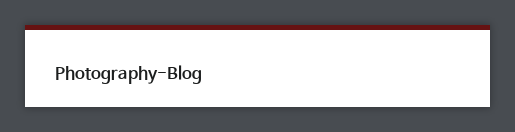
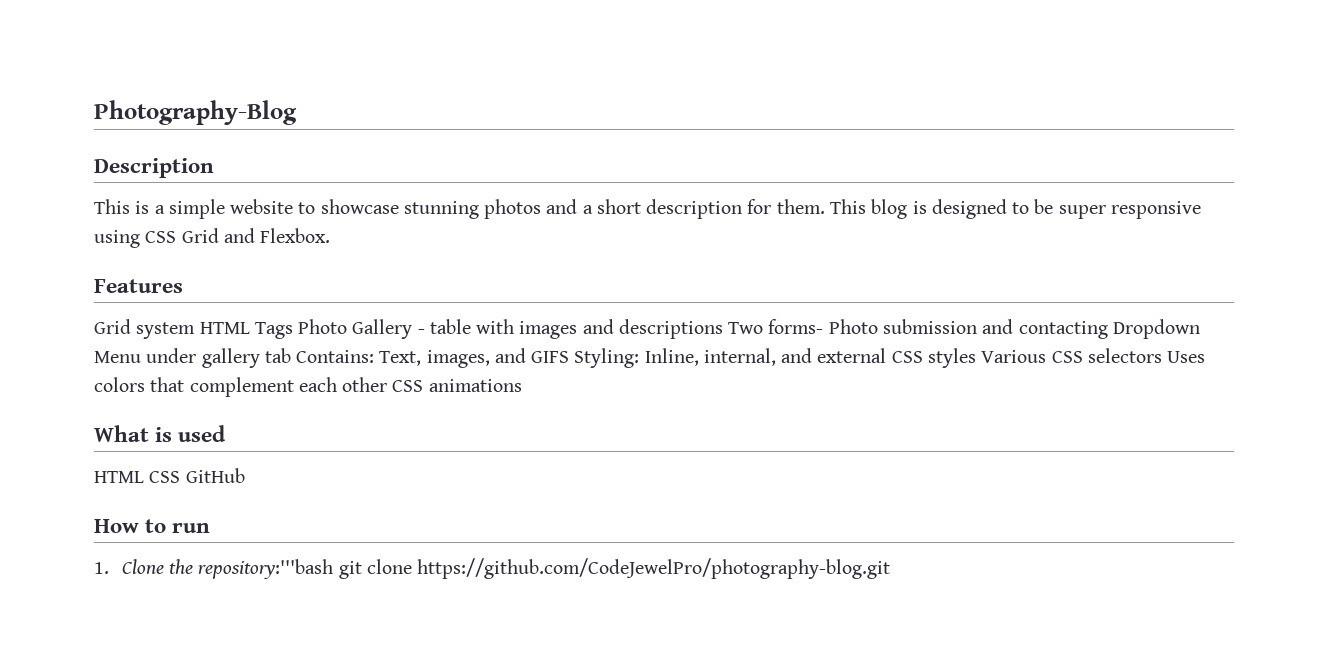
(202, 74) none -> [94,158,214,178] [94,199,1201,219] [94,228,331,248] [94,279,183,293] [94,319,1200,339] [94,348,1206,368] [94,377,522,397] [94,425,227,442] [94,468,245,483] [94,519,211,533] [94,558,891,579] // Description // This is a simple website to showcase stunning photos and a short description for them. This blog is designed to be super responsive using CSS Grid and Flexbox. // Features // Grid system HTML Tags Photo Gallery - table with images and descriptions Two forms- Photo submission and contacting Dropdown Menu under gallery tab Contains: Text, images, and GIFS Styling: Inline, internal, and external CSS styles Various CSS selectors Uses colors that complement each other CSS animations // What is used // HTML CSS GitHub // How to run // 1. Clone the repository:'''bash git clone https://github.com/CodeJewelPro/photography-blog.git

